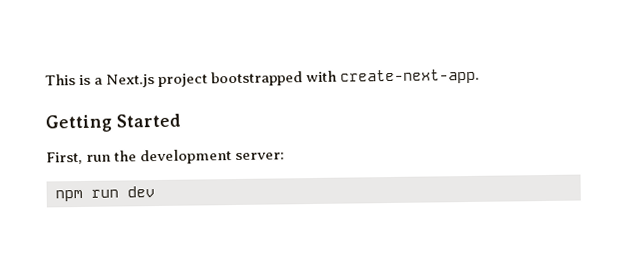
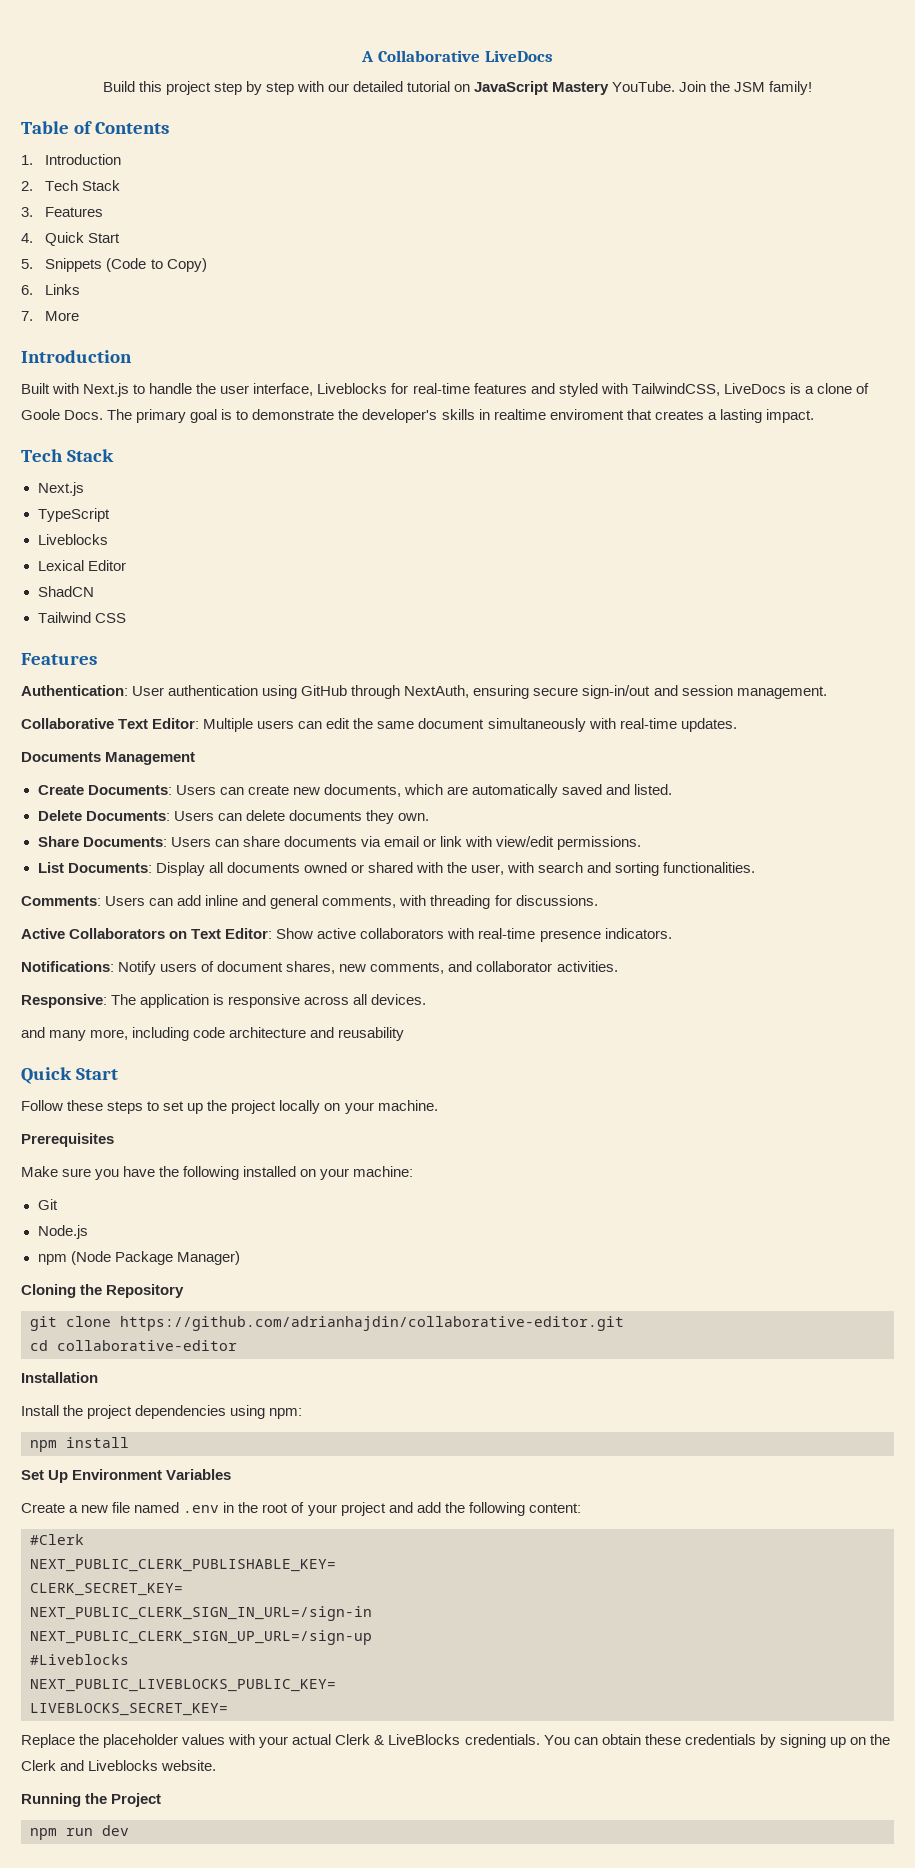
[45,68,481,88] [45,113,181,133] [46,149,286,165] This is a Next.js project bootstrapped with create-next-app. // Getting Started // First, run the development server: -> [361,50,553,62] [102,81,813,95] [21,121,170,134] [21,154,122,165] [21,180,121,191] [21,207,104,217] [21,232,121,246] [21,258,207,272] [21,284,81,295] [21,311,80,321] [21,350,132,363] [21,383,869,397] [21,409,814,423] [21,449,115,462] [37,482,84,496] [37,508,110,522] [37,534,108,545] [37,560,126,571] [37,586,94,597] [37,612,126,623] [21,653,97,665] [21,685,827,699] [21,718,737,732] [21,752,196,765] [37,784,673,798] [37,810,429,824] [37,836,642,850] [37,862,756,876] [21,895,598,909] [21,928,672,942] [21,961,618,975] [21,994,427,1008] [21,1027,405,1041] [21,1067,119,1084] [21,1100,438,1114] [21,1133,114,1147] [21,1166,414,1180] [37,1199,58,1210] [37,1225,88,1239] [37,1251,240,1265] [21,1284,185,1298] [30,1316,624,1331] [30,1340,237,1351] [21,1372,98,1383] [21,1405,303,1419] [30,1437,129,1452] [21,1469,232,1483] [21,1502,581,1516] [30,1534,84,1545] [30,1559,336,1572] [30,1583,183,1596] [30,1606,372,1621] [30,1630,372,1645] [30,1654,129,1665] [30,1679,336,1692] [30,1703,228,1716] [21,1734,890,1748] [21,1760,217,1771] [21,1793,162,1807] A Collaborative LiveDocs // Build this project step by step with our detailed tutorial on JavaScript Mastery YouTube. Join the JSM family! // Table of Contents // 1. Introduction // 2. Tech Stack // 3. Features // 4. Quick Start // 5. Snippets (Code to Copy) // 6. Links // 7. More // Introduction // Built with Next.js to handle the user interface, Liveblocks for real-time features and styled with TailwindCSS, LiveDocs is a clone of Goole Docs. The primary goal is to demonstrate the developer's skills in realtime enviroment that creates a lasting impact. // Tech Stack // Next.js // TypeScript // Liveblocks // Lexical Editor // ShadCN // Tailwind CSS // Features // Authentication: User authentication using GitHub through NextAuth, ensuring secure sign-in/out and session management. // Collaborative Text Editor: Multiple users can edit the same document simultaneously with real-time updates. // Documents Management // Create Documents: Users can create new documents, which are automatically saved and listed. // Delete Documents: Users can delete documents they own. // Share Documents: Users can share documents via email or link with view/edit permissions. // List Documents: Display all documents owned or shared with the user, with search and sorting functionalities. // Comments: Users can add inline and general comments, with threading for discussions. // Active Collaborators on Text Editor: Show active collaborators with real-time presence indicators. // Notifications: Notify users of document shares, new comments, and collaborator activities. // Responsive: The application is responsive across all devices. // and many more, including code architecture and reusability // Quick Start // Follow these steps to set up the project locally on your machine. // Prerequisites // Make sure you have the following installed on your machine: // Git // Node.js // npm (Node Package Manager) // Cloning the Repository // git clone https://github.com/adrianhajdin/collaborative-editor.git // cd collaborative-editor // Installation // Install the project dependencies using npm: // npm install // Set Up Environment Variables // Create a new file named .env in the root of your project and add the following content: // #Clerk // NEXT_PUBLIC_CLERK_PUBLISHABLE_KEY= // CLERK_SECRET_KEY= // NEXT_PUBLIC_CLERK_SIGN_IN_URL=/sign-in // NEXT_PUBLIC_CLERK_SIGN_UP_URL=/sign-up // #Liveblocks // NEXT_PUBLIC_LIVEBLOCKS_PUBLIC_KEY= // LIVEBLOCKS_SECRET_KEY= // Replace the placeholder values with your actual Clerk & LiveBlocks credentials. You can obtain these credentials by signing up on the Clerk and Liveblocks website. // Running the Project

